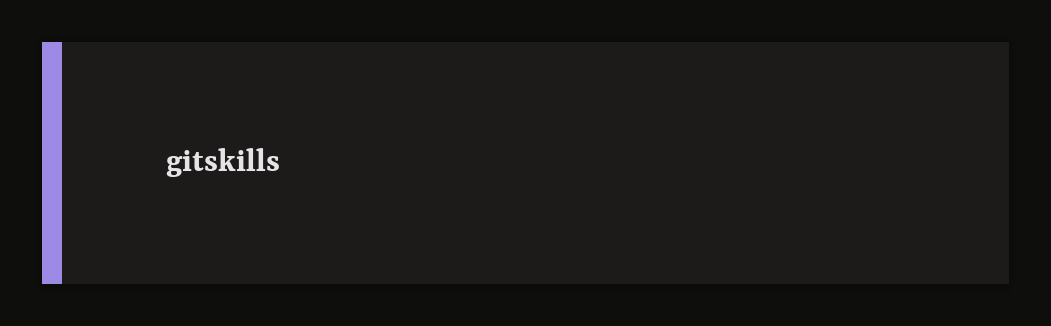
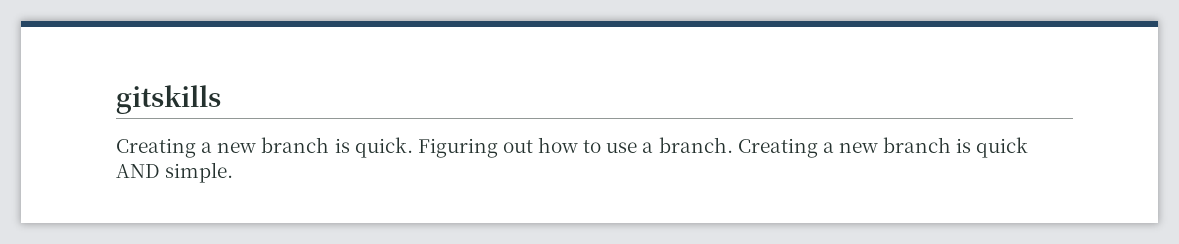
(280, 162) none -> [116,137,1029,158] [116,162,234,183] // Creating a new branch is quick. Figuring out how to use a branch. Creating a new branch is quick AND simple.

